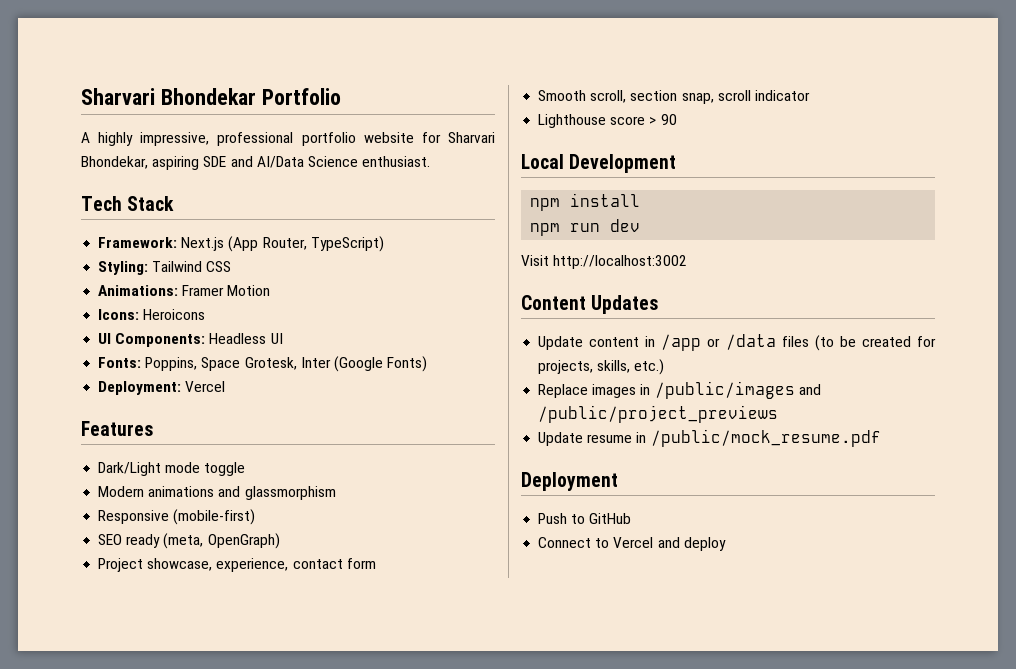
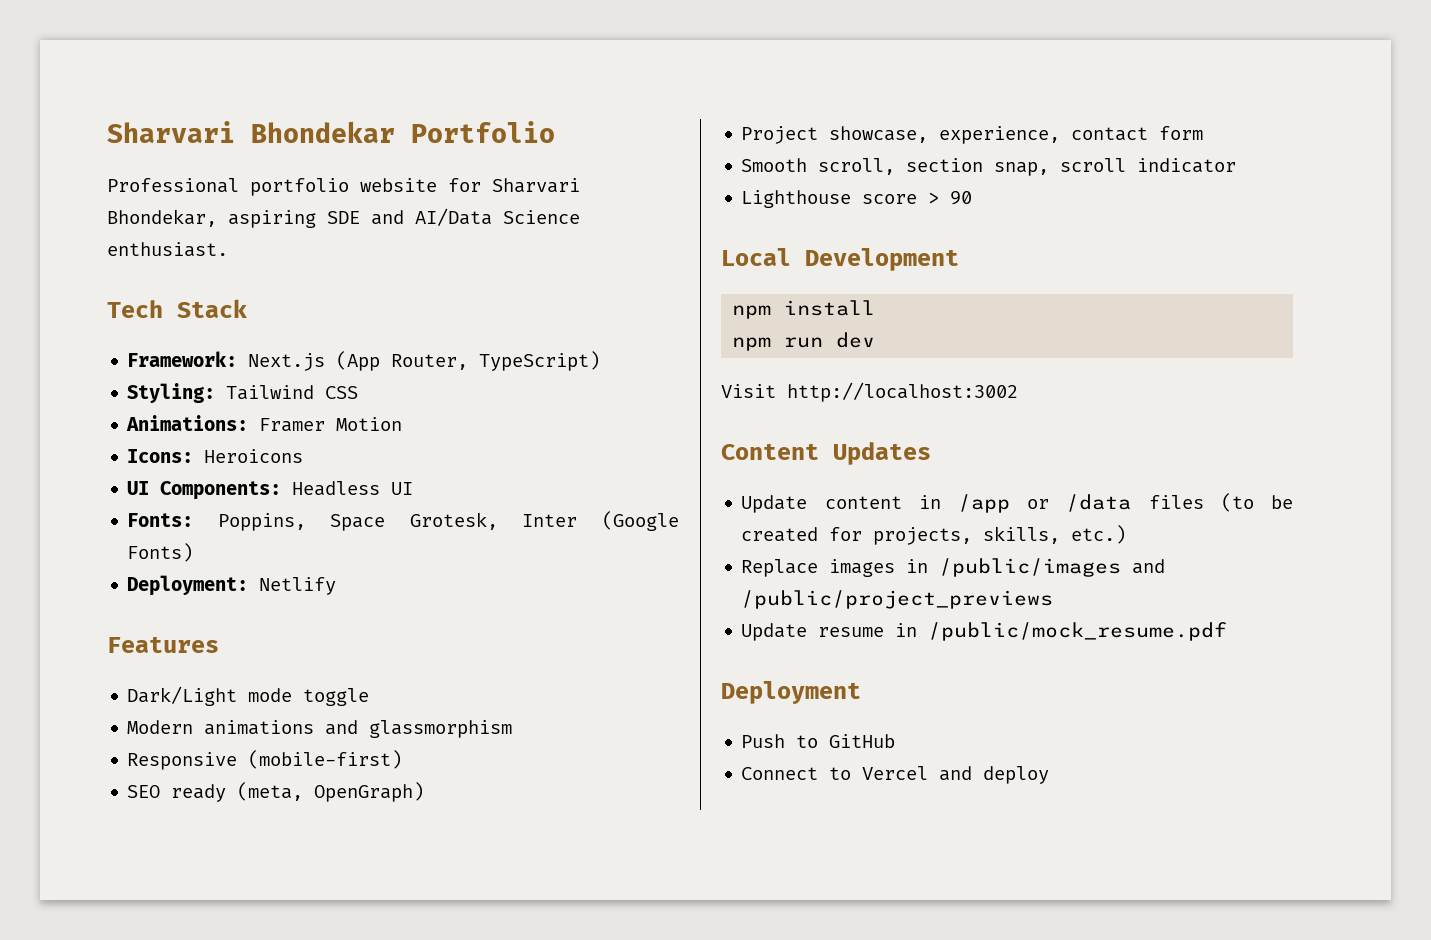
[81,132,294,146] A highly impressive, professional -> [107,178,239,193] Professional
[185,381,226,392] Vercel -> [259,577,337,595] Netlify

